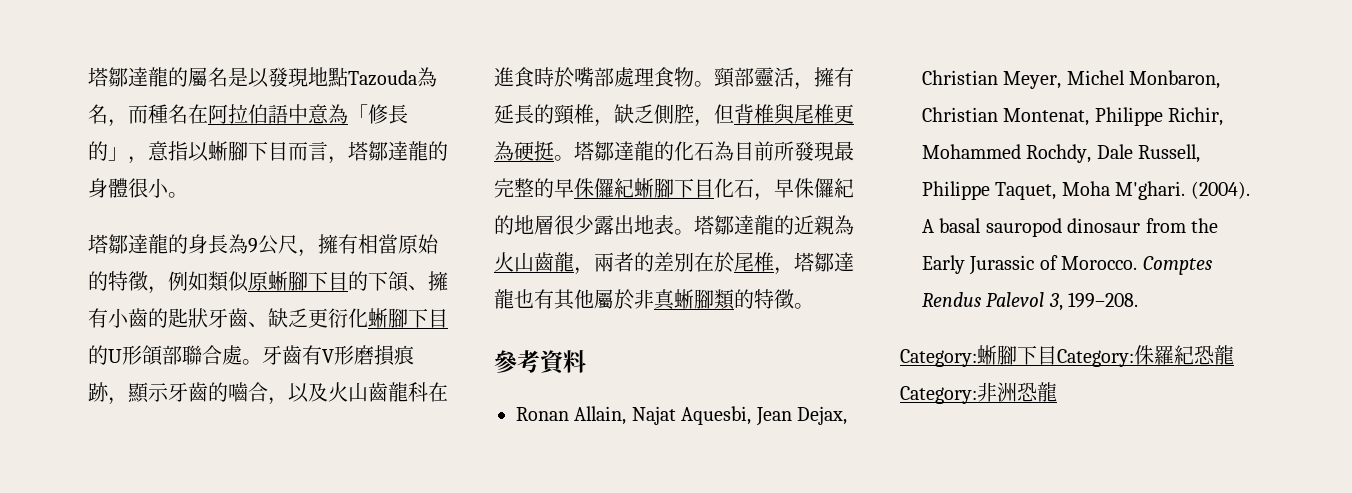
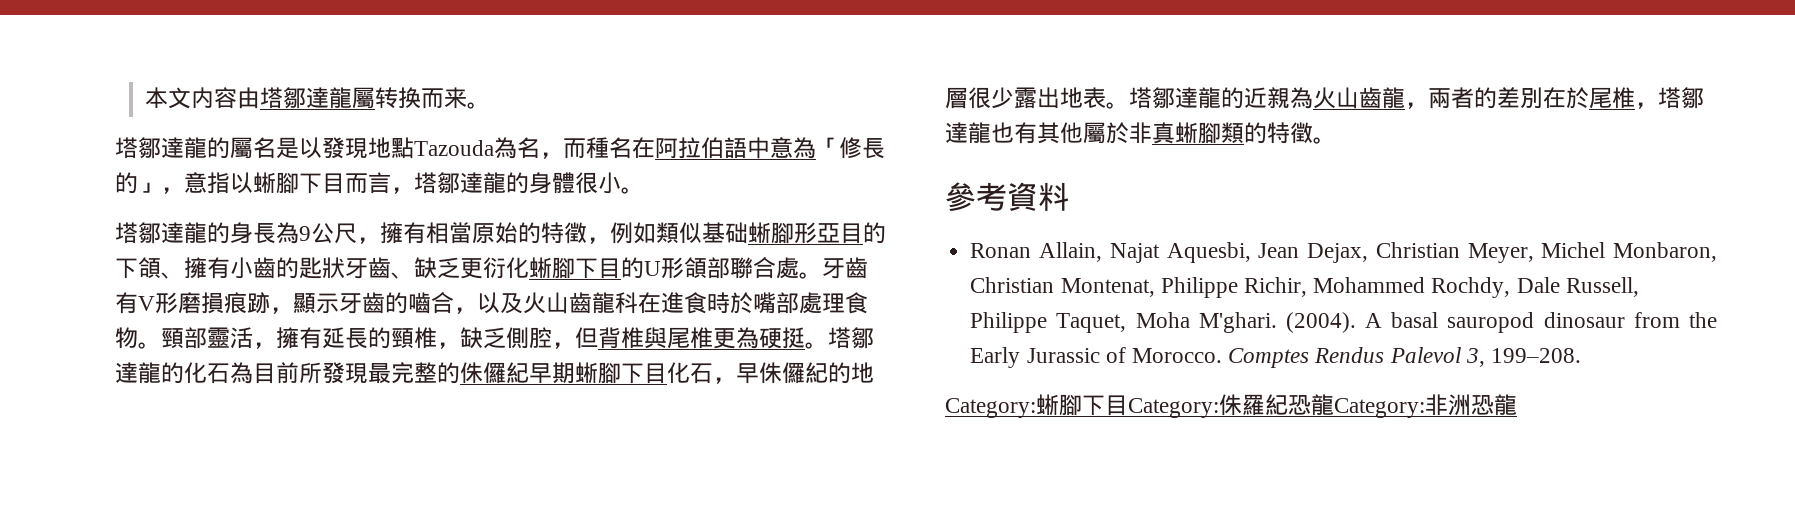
(88, 77) none -> [145,87,491,109] 本文内容由塔鄒達龍屬转换而来。 //
[248,271,328,291] 原蜥腳下 -> [702,222,840,244] 基础蜥腳形亞
[554,178,634,198] 早侏儸紀 -> [460,362,575,384] 侏儸紀早期

